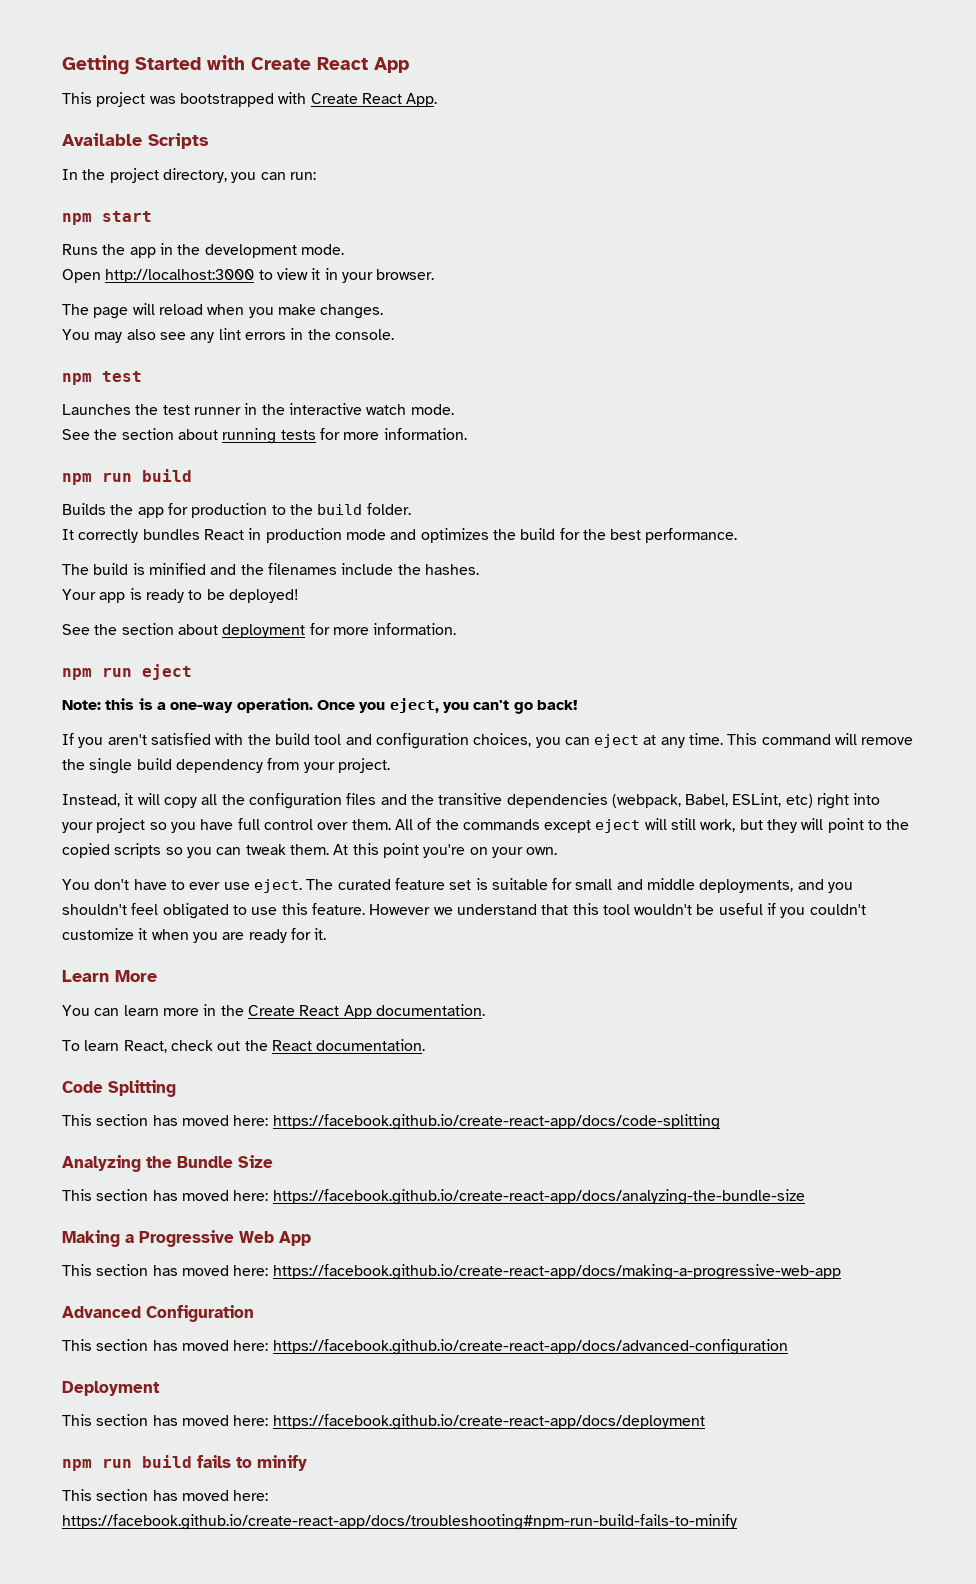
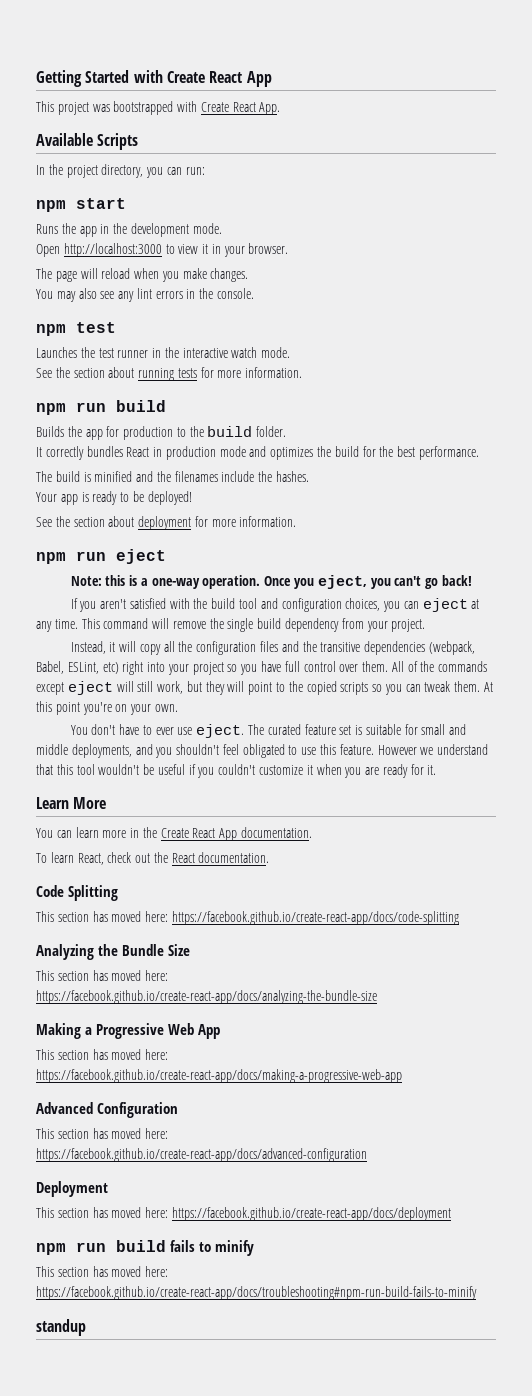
(737, 1522) none -> [36,1319,86,1336] // standup

